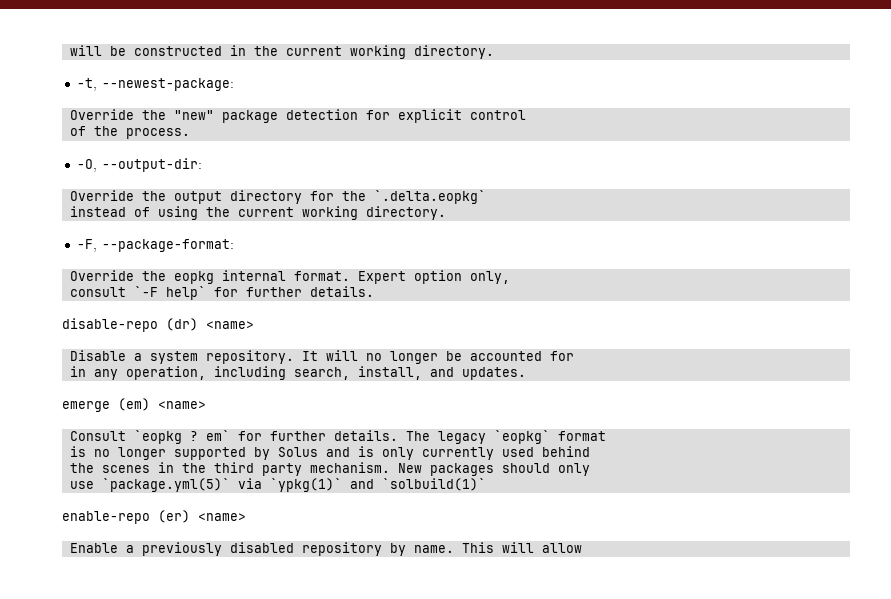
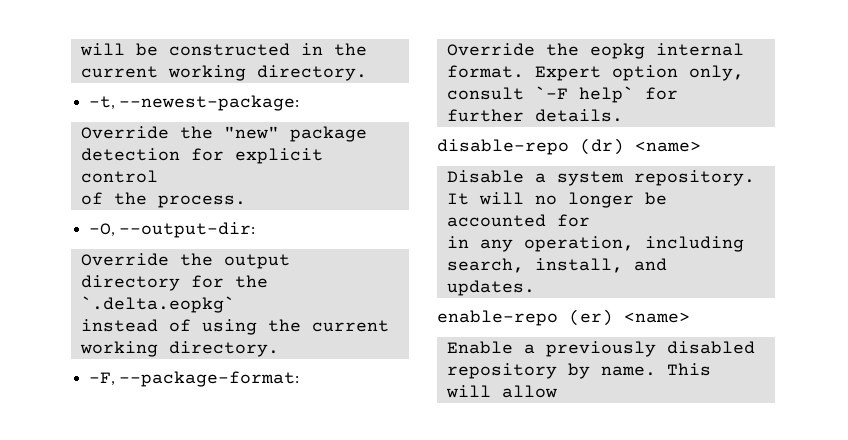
[62,398,206,412] [70,430,607,444] [70,446,591,460] [70,462,591,476] [70,478,487,492] // emerge (em) <name> // Consult `eopkg ? em` for further details. The legacy `eopkg` format // is no longer supported by Solus and is only currently used behind // the scenes in the third party mechanism. New packages should only // use `package.yml(5)` via `ypkg(1)` and `solbuild(1)` -> (535, 288) none

